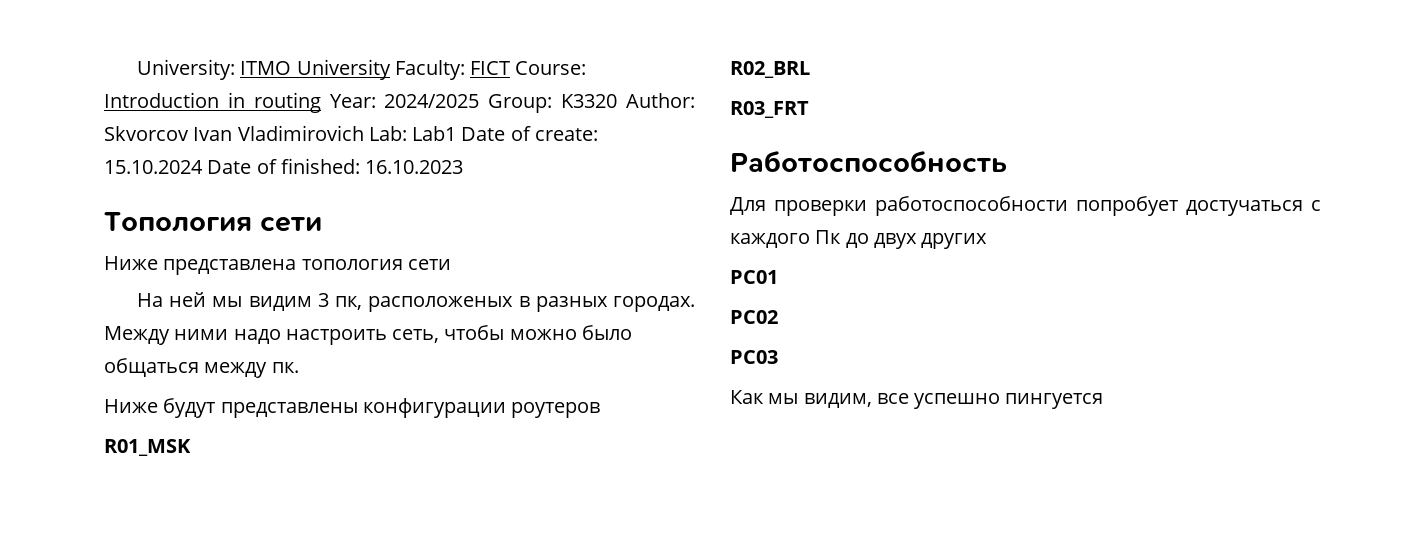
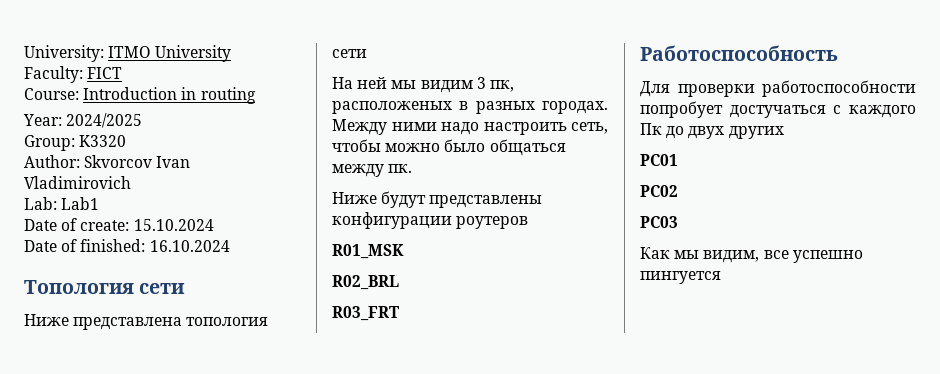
(391, 69) none -> (232, 53) //
(511, 68) none -> (123, 73) //
(321, 102) none -> (256, 95) //
(480, 101) none -> (143, 120) //
(618, 101) none -> (127, 141) //
(364, 133) none -> (131, 182) //
(457, 133) none -> (100, 203) //
(203, 167) none -> (214, 225) //
[365,160,464,174] 16.10.2023 -> [149,240,230,252] 16.10.2024

